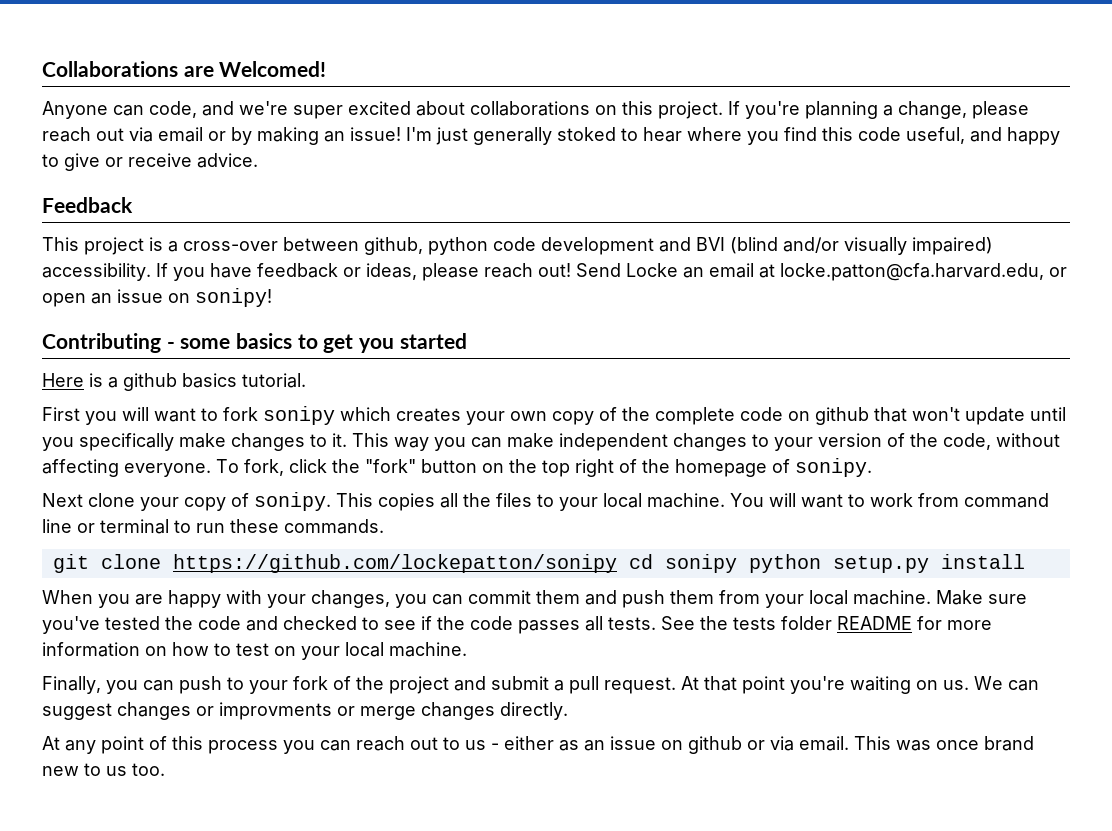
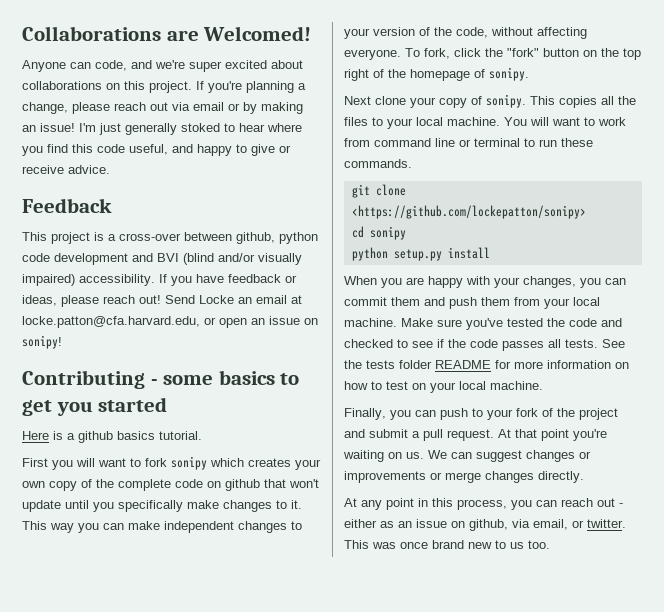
[172,554,617,573] https://github.com/lockepatton/sonipy -> [351,205,586,219] <https://github.com/lockepatton/sonipy> //
(737, 563) none -> (406, 233) //
[219,702,332,720] improvments -> [344,471,426,483] improvements
[149,736,278,754] of this process -> [418,498,507,510] in this process,
[443,737,486,750] to us -> (615, 502) none
[688,736,849,754] github or via email. -> [469,519,626,531] github, via email, or twitter.

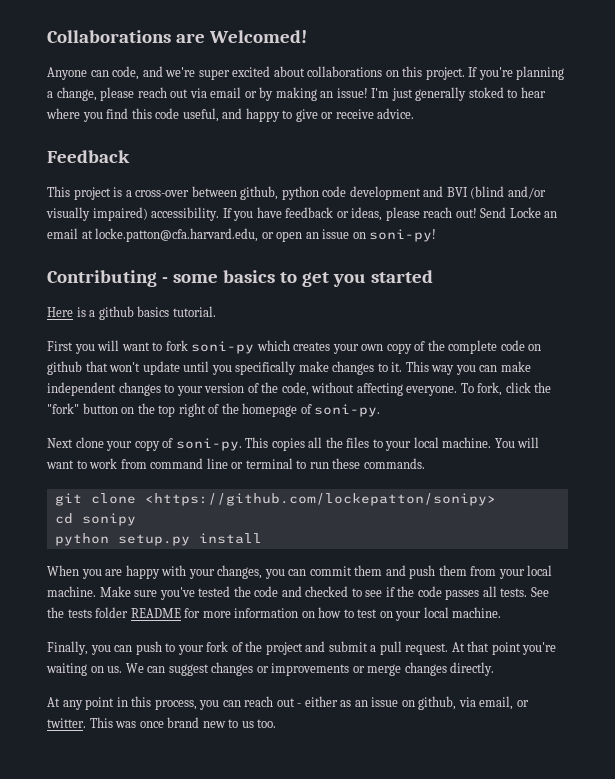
[22,335,62,349] sonipy! -> [369,229,437,242] soni-py!
[171,456,207,470] sonipy -> [191,341,255,354] soni-py
[489,67,529,81] sonipy. -> [314,404,381,417] soni-py.
[486,94,526,108] sonipy. -> [175,438,242,451] soni-py.

